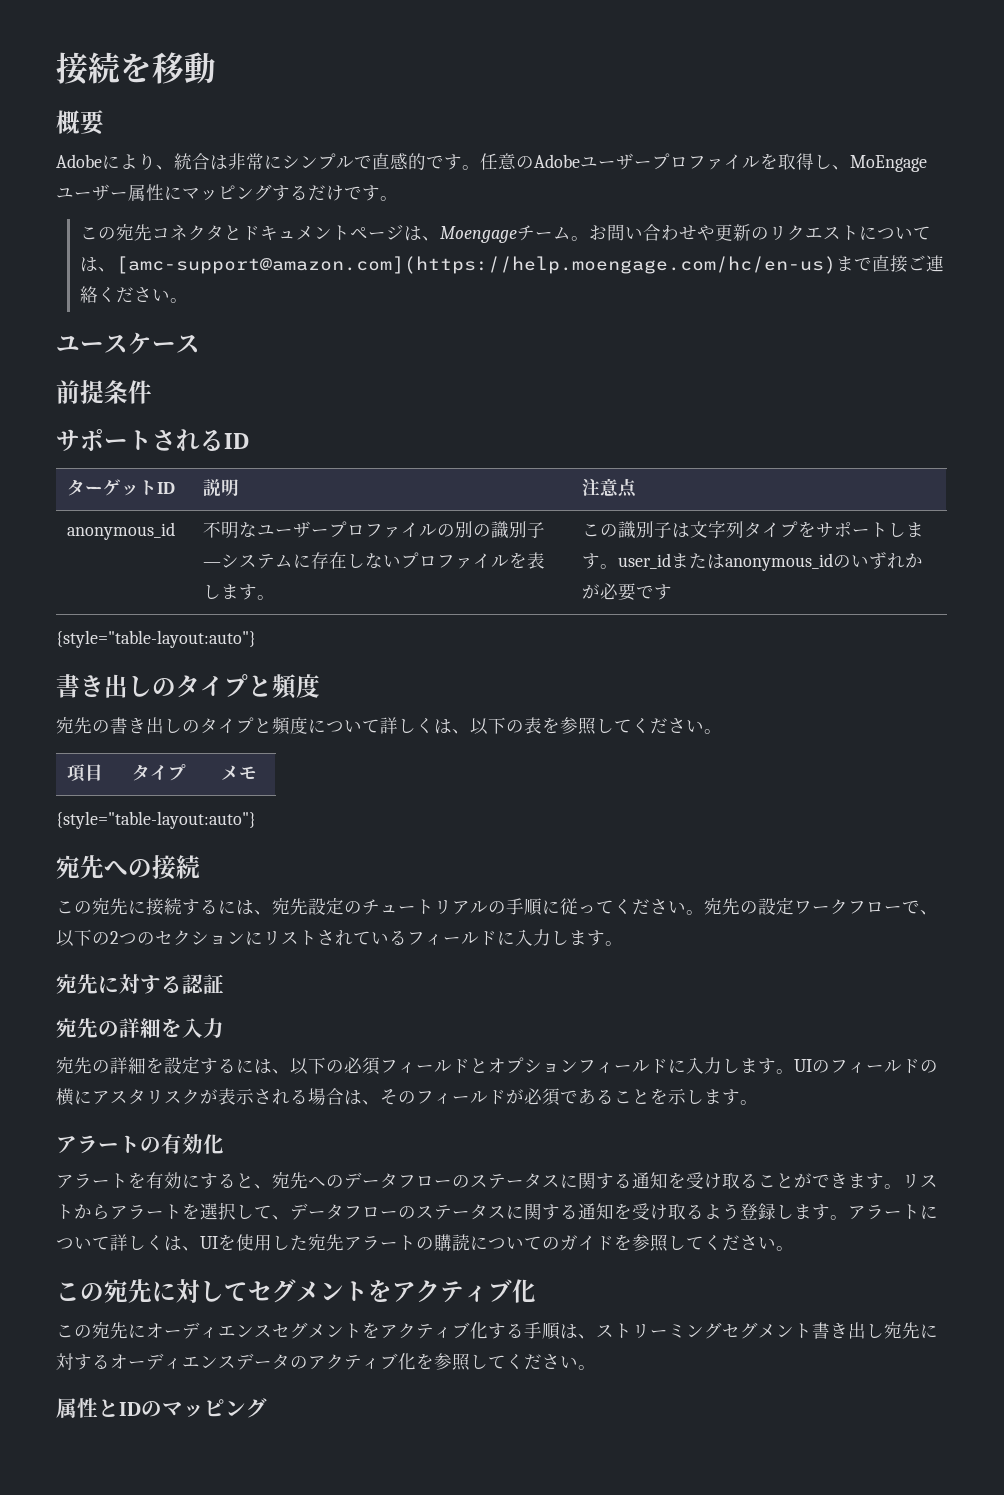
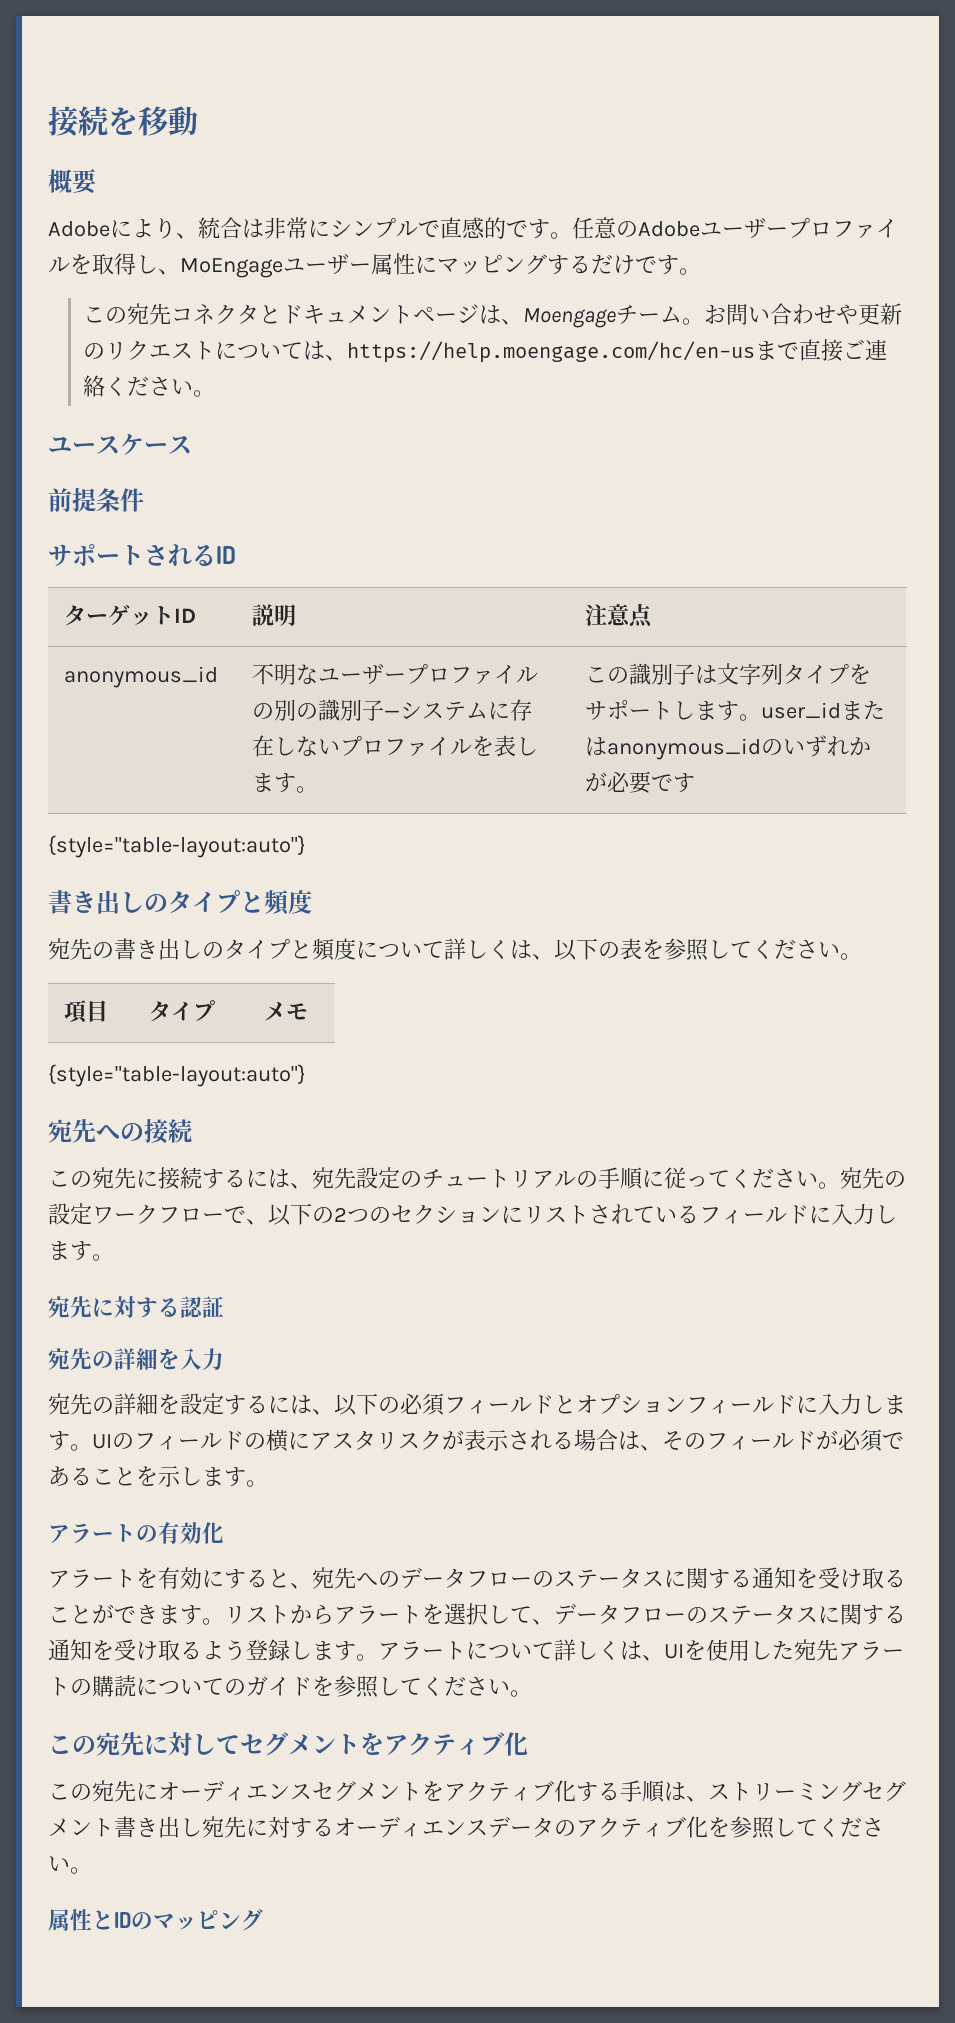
[115,256,836,274] [amc-support@amazon.com](https://help.moengage.com/hc/en-us) -> [347,341,756,363] https://help.moengage.com/hc/en-us

